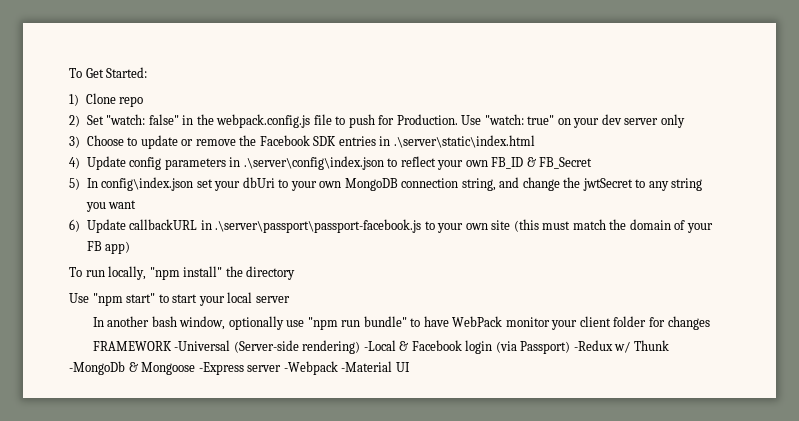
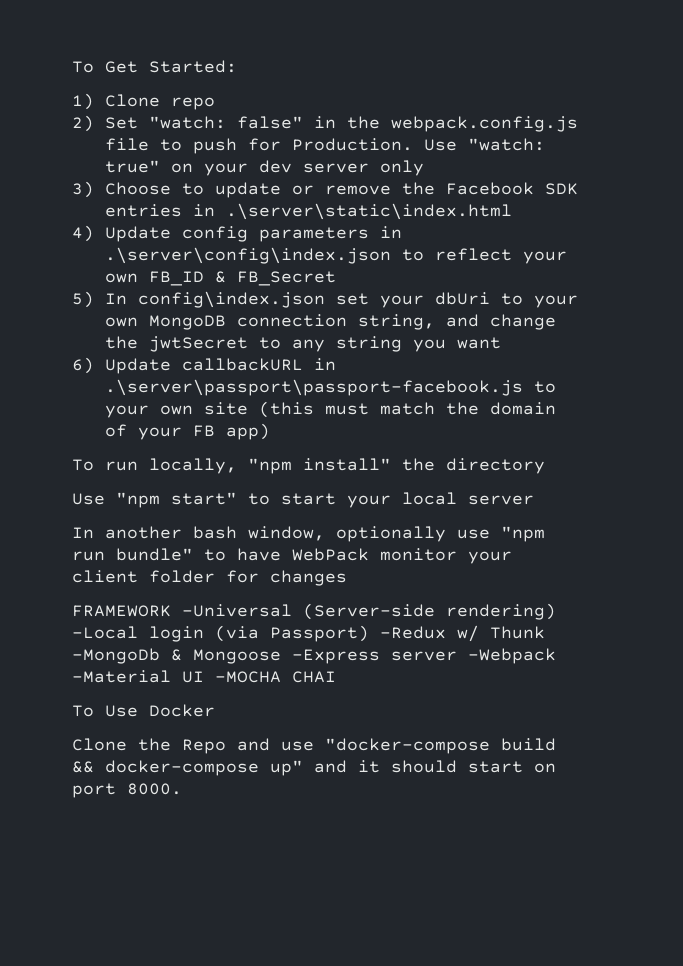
[399,340,462,351] & Facebook -> (138, 632) none
(410, 367) none -> [215,671,336,683] [72,704,215,717] [72,738,556,754] [72,760,556,776] [72,783,182,798] -MOCHA CHAI // To Use Docker // Clone the Repo and use "docker-compose build && docker-compose up" and it should start on port 8000.

